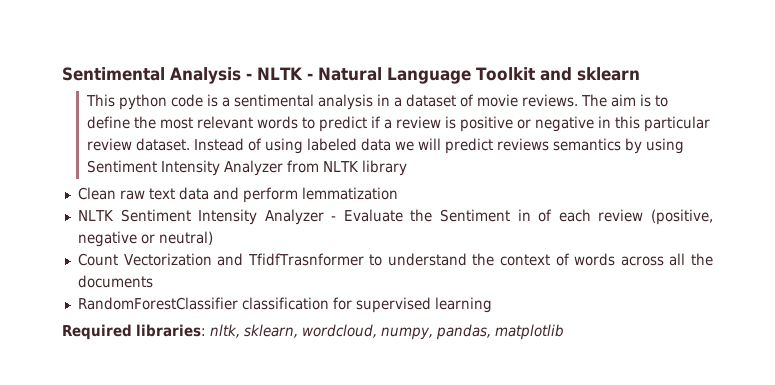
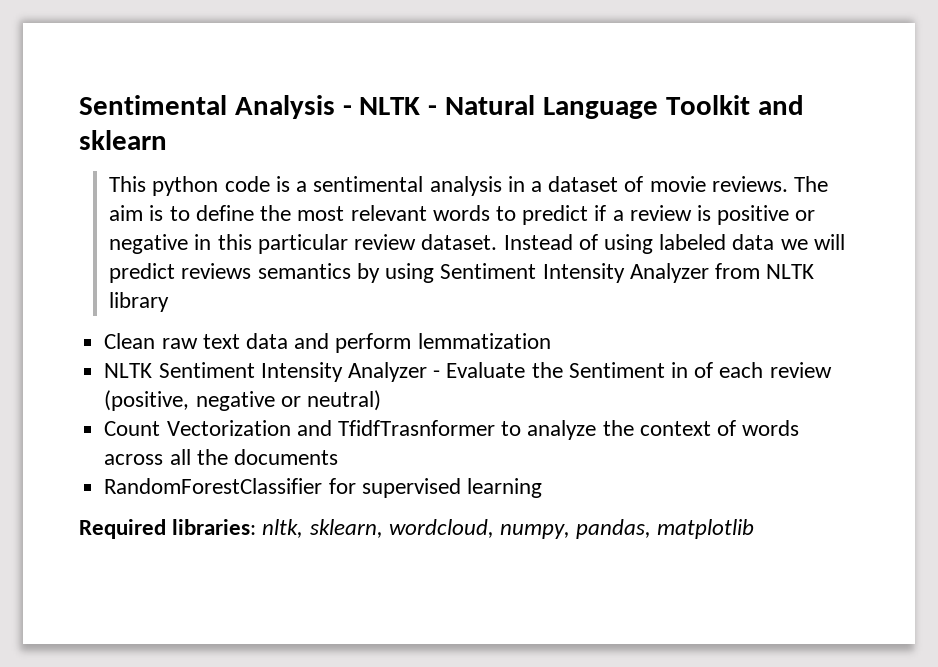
[387,253,467,266] understand -> [527,420,597,440] analyze
[241,297,329,310] classification -> (323, 486) none

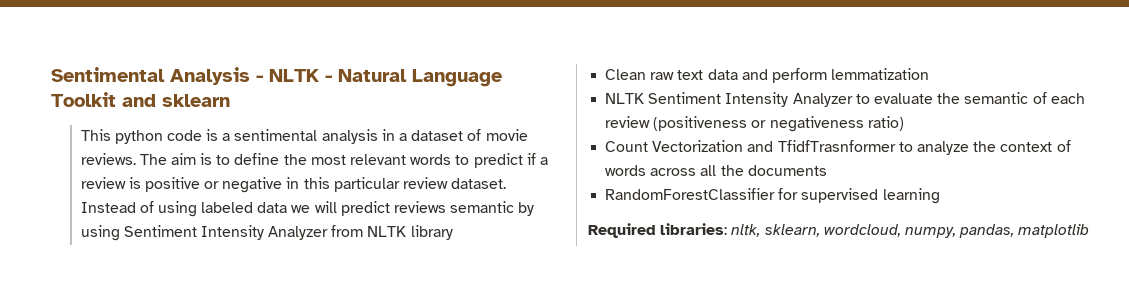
[257,263,351,279] semantics -> [450,201,515,213] semantic
[433,362,832,378] [104,390,381,411] - Evaluate the Sentiment in of each review (positive, negative or neutral) -> [855,92,1085,104] [605,116,904,132] to evaluate the semantic of each review (positiveness or negativeness ratio)

